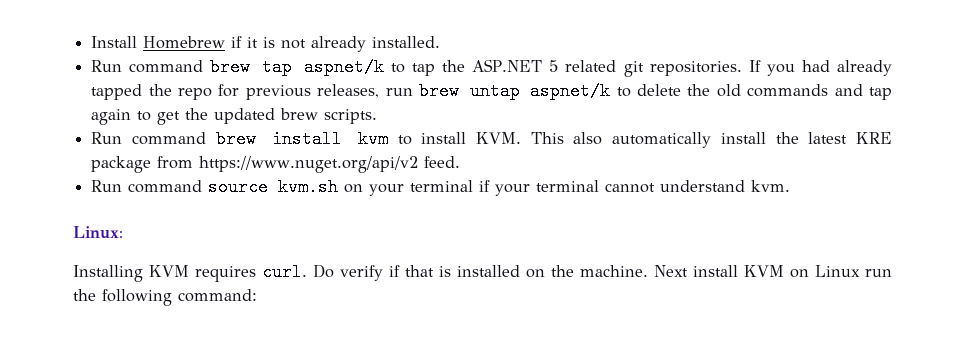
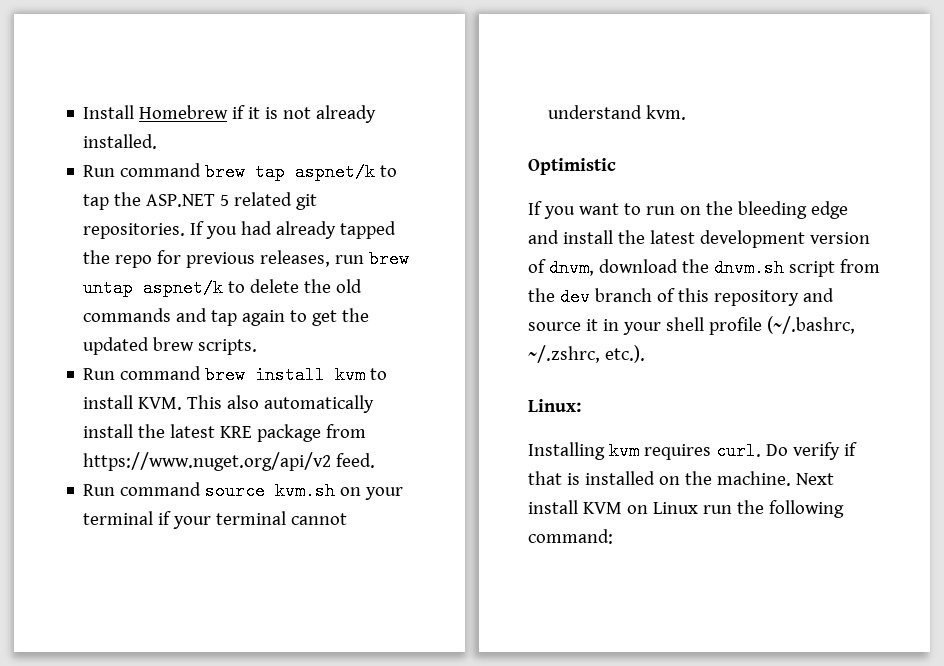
(791, 186) none -> [528,158,616,175] [528,201,848,219] [528,230,870,248] [528,259,880,277] [528,288,834,306] [528,316,855,335] [528,345,645,363] // Optimistic // If you want to run on the bleeding edge and install the latest development version of dnvm, download the dnvm.sh script from the dev branch of this repository and source it in your shell profile (~/.bashrc, ~/.zshrc, etc.).
[149,265,189,277] KVM -> [608,442,639,460] kvm

